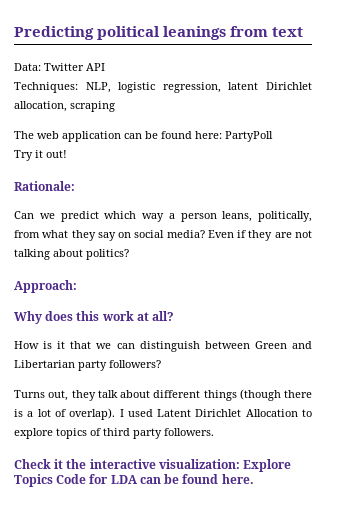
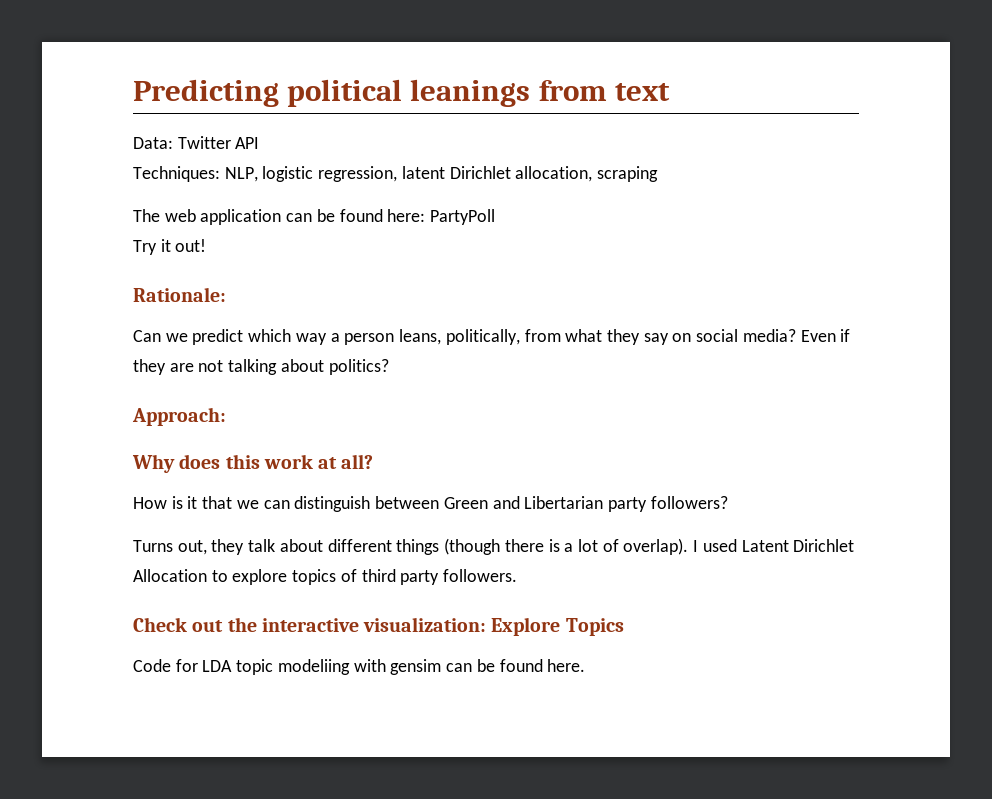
[54,459,64,469] it -> [192,620,224,632] out
(53, 480) none -> (624, 627) //
(138, 479) none -> [236,659,442,675] topic modeliing with gensim

